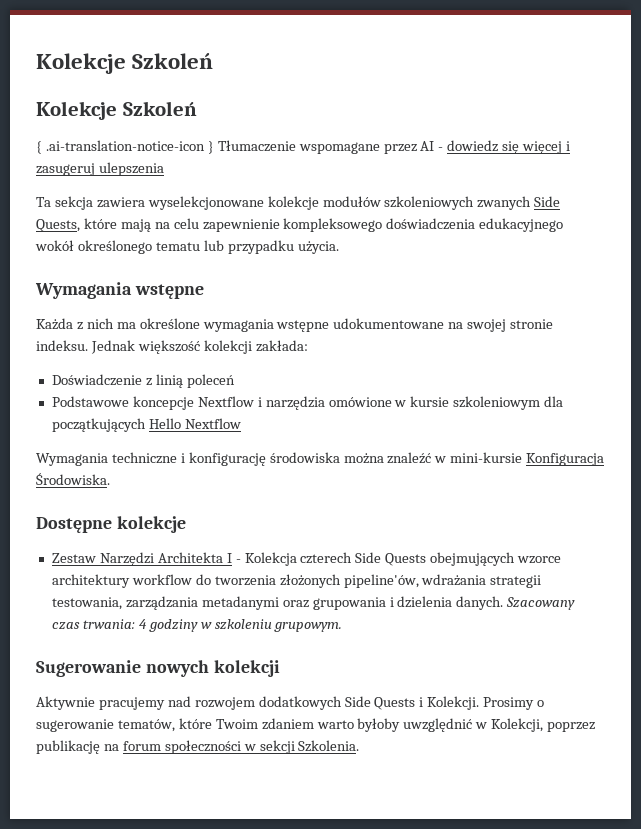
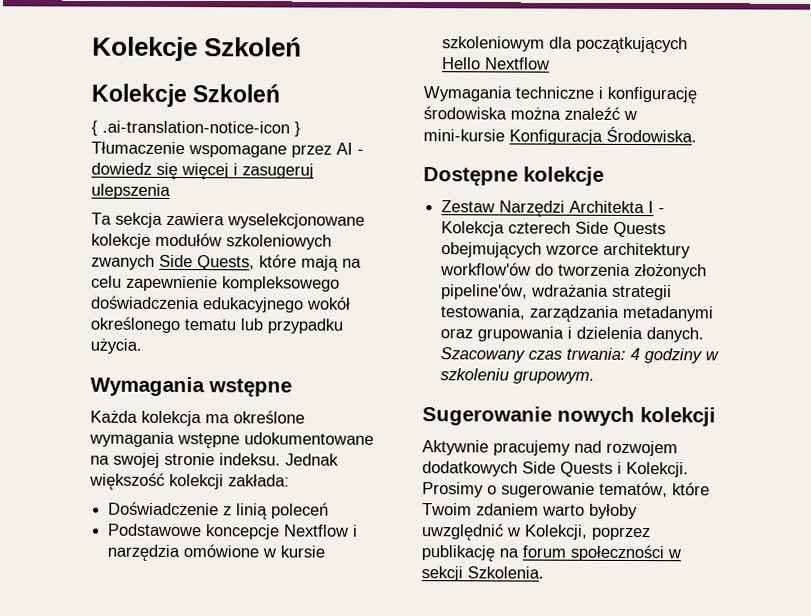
[76,318,114,330] z nich -> [141,410,202,427] kolekcja
[131,574,192,585] workflow -> [440,262,532,276] workflow'ów

